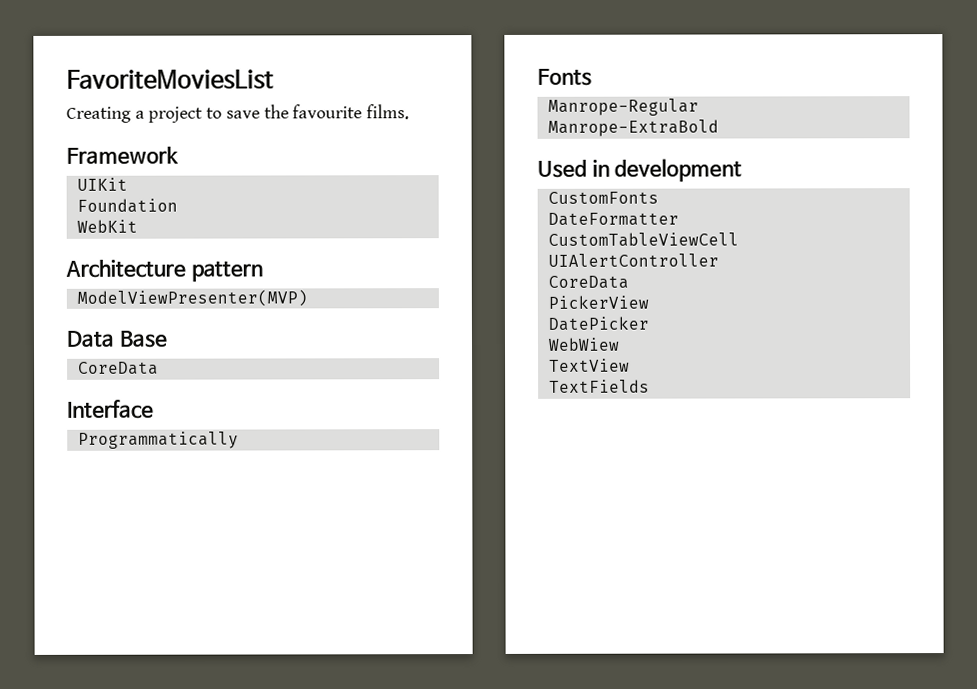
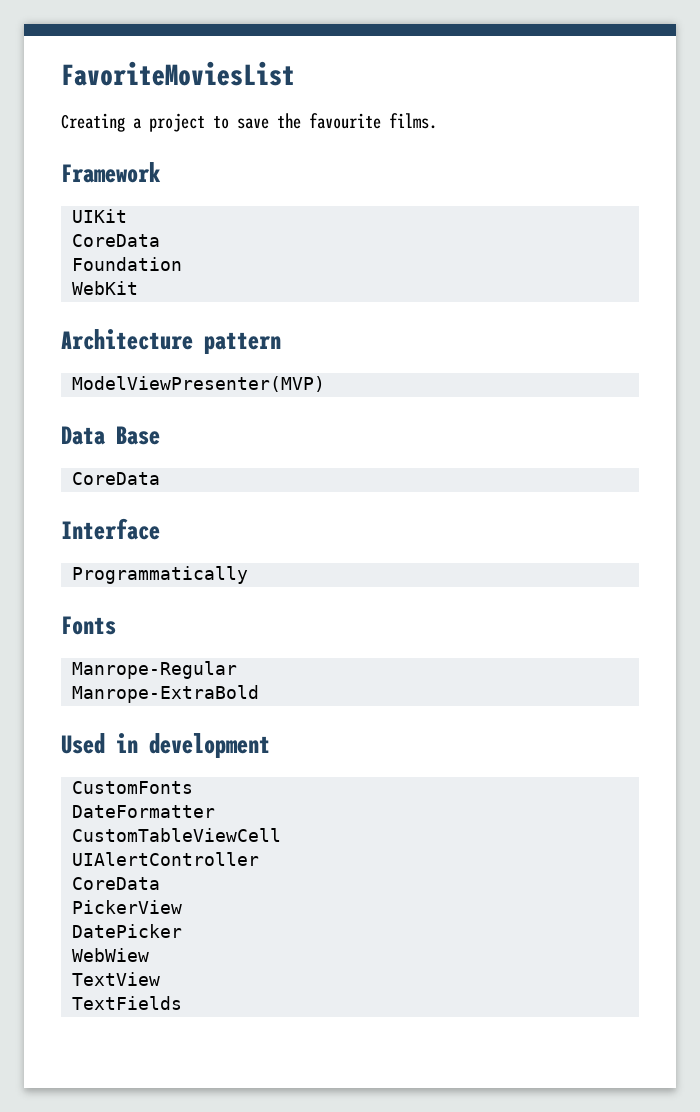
(128, 184) none -> [72,234,161,247] // CoreData

